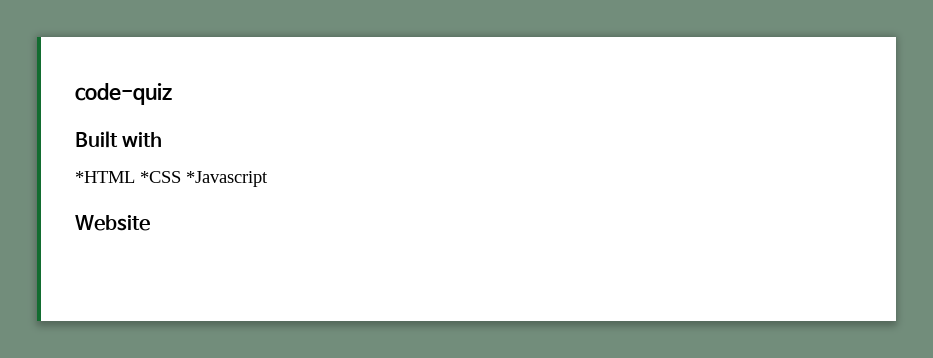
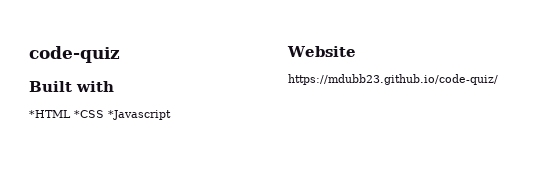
(150, 223) none -> [288,74,498,85] // https://mdubb23.github.io/code-quiz/

